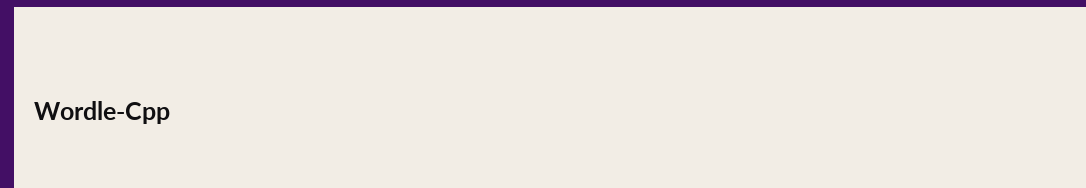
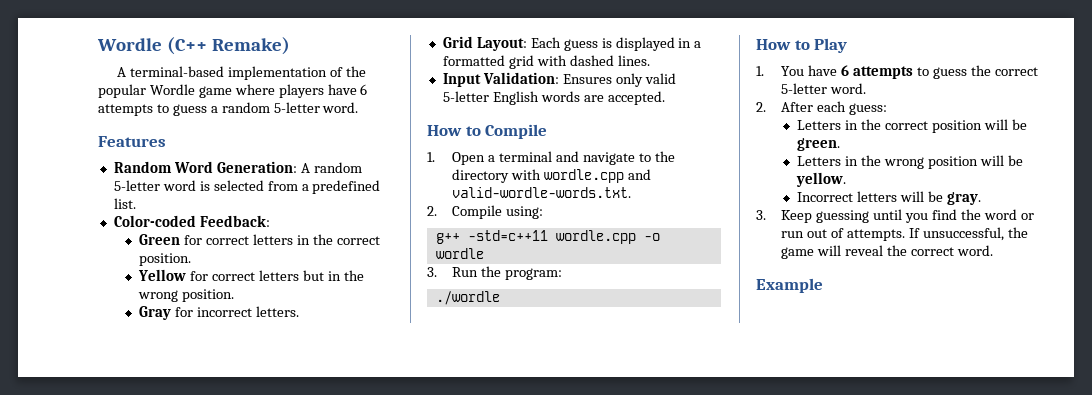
[34,101,170,124] Wordle-Cpp -> [97,37,290,55] [116,66,366,80] [98,84,368,98] [98,102,359,116] [98,136,166,147] [113,161,362,173] [113,180,381,194] [113,198,136,209] [113,215,270,227] [139,234,380,245] [139,253,192,266] [138,269,364,281] [138,289,235,302] [139,306,300,320] [442,36,702,51] [442,55,650,69] [442,72,676,87] [442,91,665,105] [427,124,548,139] [427,151,675,165] [452,169,652,183] [452,187,632,198] [427,205,544,219] [435,230,660,244] [435,248,484,259] [427,266,563,280] [435,291,500,305] [756,38,848,53] [756,65,1038,79] [781,83,867,94] [756,101,888,115] [797,119,1027,133] [797,138,841,151] [797,155,1023,169] [796,172,847,187] [797,191,982,205] [756,209,1034,223] [781,227,1028,241] [781,245,993,259] [756,278,823,293] Wordle (C++ Remake) // A terminal-based implementation of the popular Wordle game where players have 6 attempts to guess a random 5-letter word. // Features // Random Word Generation: A random 5-letter word is selected from a predefined list. // Color-coded Feedback: // Green for correct letters in the correct position. // Yellow for correct letters but in the wrong position. // Gray for incorrect letters. // Grid Layout: Each guess is displayed in a formatted grid with dashed lines. // Input Validation: Ensures only valid 5-letter English words are accepted. // How to Compile // 1. Open a terminal and navigate to the directory with wordle.cpp and valid-wordle-words.txt. // 2. Compile using: // g++ -std=c++11 wordle.cpp -o wordle // 3. Run the program: // ./wordle // How to Play // 1. You have 6 attempts to guess the correct 5-letter word. // 2. After each guess: // Letters in the correct position will be green. // Letters in the wrong position will be yellow. // Incorrect letters will be gray. // 3. Keep guessing until you find the word or run out of attempts. If unsuccessful, the game will reveal the correct word. // Example

